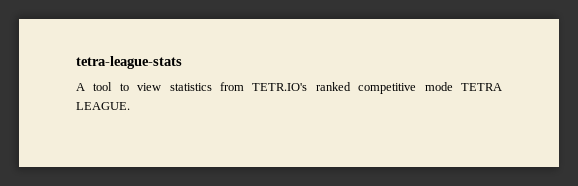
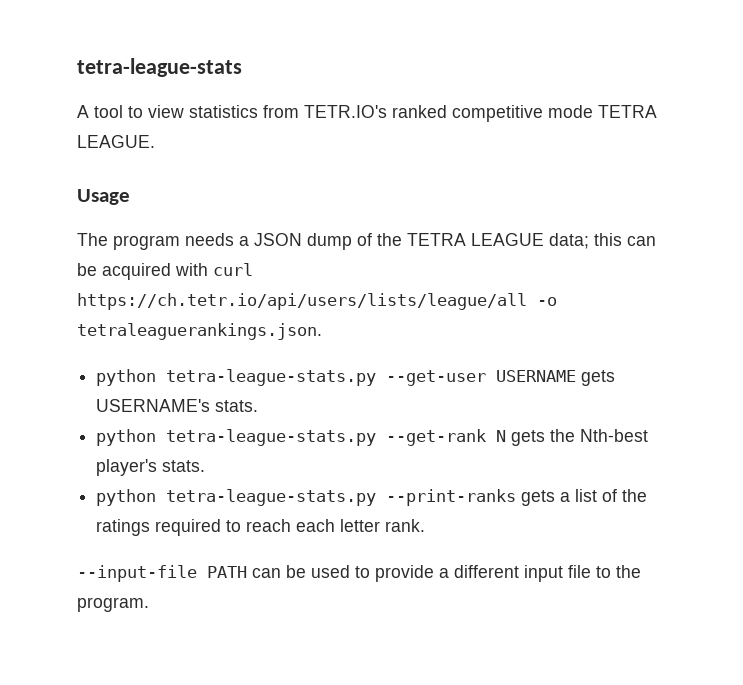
(130, 106) none -> [77,189,130,205] [77,233,656,250] [77,263,253,280] [77,293,557,310] [77,323,322,340] [96,369,616,386] [96,399,259,412] [96,429,649,446] [96,459,206,476] [96,489,648,506] [96,519,426,536] [77,565,641,582] [77,597,149,612] // Usage // The program needs a JSON dump of the TETRA LEAGUE data; this can be acquired with curl https://ch.tetr.io/api/users/lists/league/all -o tetraleaguerankings.json. // python tetra-league-stats.py --get-user USERNAME gets USERNAME's stats. // python tetra-league-stats.py --get-rank N gets the Nth-best player's stats. // python tetra-league-stats.py --print-ranks gets a list of the ratings required to reach each letter rank. // --input-file PATH can be used to provide a different input file to the program.

